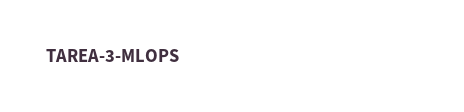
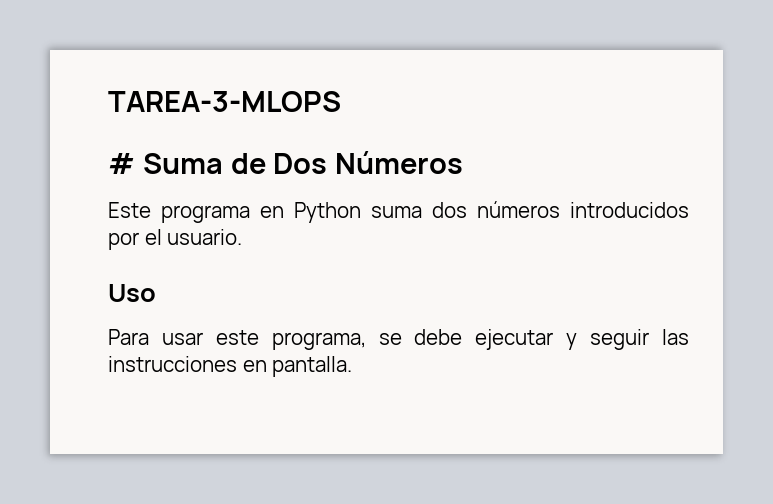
(179, 55) none -> [108,151,464,174] [108,201,689,223] [108,229,243,250] [108,284,156,302] [108,329,690,350] [108,356,353,377] // # Suma de Dos Números // Este programa en Python suma dos números introducidos por el usuario. // Uso // Para usar este programa, se debe ejecutar y seguir las instrucciones en pantalla.

